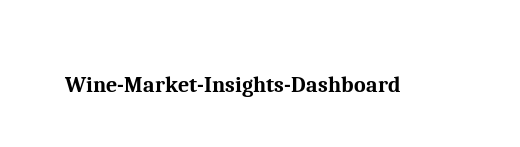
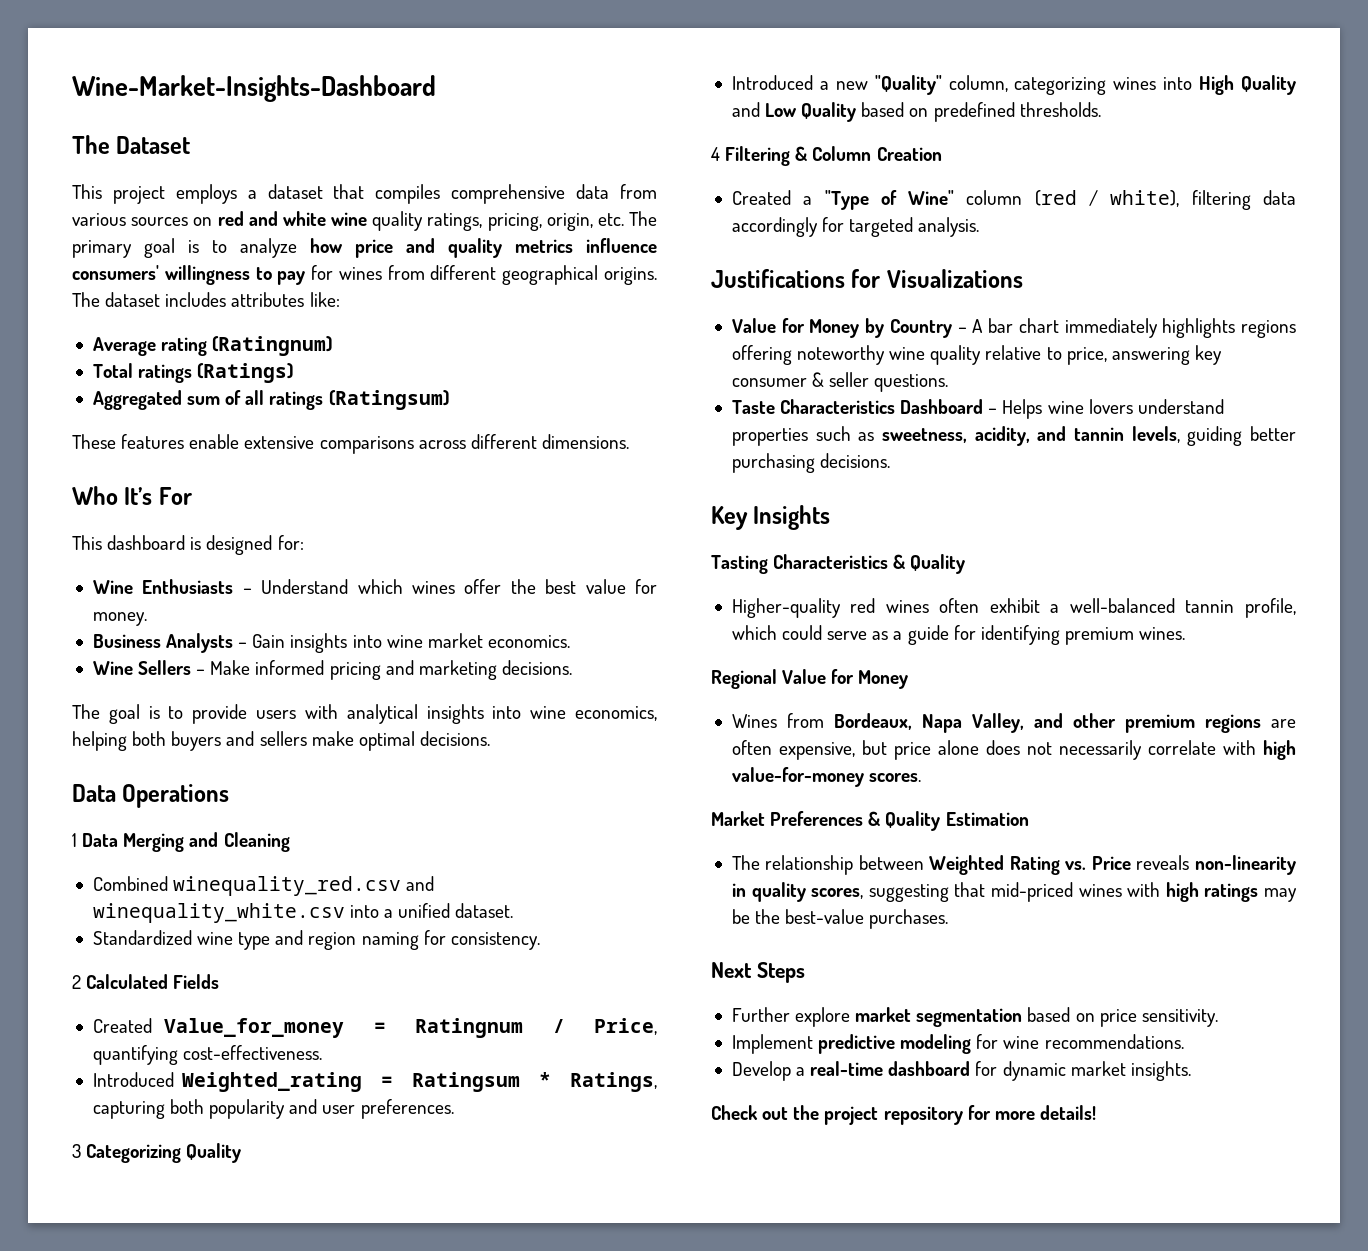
(401, 86) none -> [72,135,191,154] [72,184,658,204] [72,211,657,231] [72,238,657,258] [72,265,657,285] [72,292,340,307] [92,336,333,356] [92,363,294,383] [92,390,449,410] [72,434,629,454] [72,486,192,505] [72,535,304,555] [92,579,658,594] [92,612,147,626] [92,633,570,653] [92,660,572,680] [72,704,657,724] [72,731,490,751] [72,784,230,808] [72,832,290,852] [92,876,435,896] [92,903,514,923] [92,930,540,950] [72,974,220,989] [92,1018,657,1038] [92,1045,323,1065] [92,1072,657,1092] [92,1099,454,1119] [72,1143,242,1163] [731,75,1296,95] [731,102,1101,122] [711,146,942,166] [731,190,1296,210] [731,217,980,237] [711,269,1023,288] [731,318,1296,338] [731,345,1222,365] [731,372,949,392] [731,399,1224,419] [731,426,1296,446] [731,453,891,473] [711,505,831,530] [711,554,966,574] [731,598,1296,618] [731,625,1186,645] [711,669,909,689] [731,713,1296,733] [731,740,1296,760] [731,767,922,787] [711,811,1029,831] [731,855,1296,875] [731,882,1297,902] [731,909,949,929] [711,962,805,983] [731,1007,1218,1027] [731,1034,1184,1054] [731,1061,1191,1081] [711,1105,1096,1125] // The Dataset // This project employs a dataset that compiles comprehensive data from various sources on red and white wine quality ratings, pricing, origin, etc. The primary goal is to analyze how price and quality metrics influence consumers' willingness to pay for wines from different geographical origins. The dataset includes attributes like: // Average rating (Ratingnum) // Total ratings (Ratings) // Aggregated sum of all ratings (Ratingsum) // These features enable extensive comparisons across different dimensions. // Who It’s For // This dashboard is designed for: // Wine Enthusiasts – Understand which wines offer the best value for money. // Business Analysts – Gain insights into wine market economics. // Wine Sellers – Make informed pricing and marketing decisions. // The goal is to provide users with analytical insights into wine economics, helping both buyers and sellers make optimal decisions. // Data Operations // 1 Data Merging and Cleaning // Combined winequality_red.csv and winequality_white.csv into a unified dataset. // Standardized wine type and region naming for consistency. // 2 Calculated Fields // Created Value_for_money = Ratingnum / Price, quantifying cost-effectiveness. // Introduced Weighted_rating = Ratingsum * Ratings, capturing both popularity and user preferences. // 3 Categorizing Quality // Introduced a new "Quality" column, categorizing wines into High Quality and Low Quality based on predefined thresholds. // 4 Filtering & Column Creation // Created a "Type of Wine" column (red / white), filtering data accordingly for targeted analysis. // Justifications for Visualizations // Value for Money by Country – A bar chart immediately highlights regions offering noteworthy wine quality relative to price, answering key consumer & seller questions. // Taste Characteristics Dashboard – Helps wine lovers understand properties such as sweetness, acidity, and tannin levels, guiding better purchasing decisions. // Key Insights // Tasting Characteristics & Quality // Higher-quality red wines often exhibit a well-balanced tannin profile, which could serve as a guide for identifying premium wines. // Regional Value for Money // Wines from Bordeaux, Napa Valley, and other premium regions are often expensive, but price alone does not necessarily correlate with high value-for-money scores. // Market Preferences & Quality Estimation // The relationship between Weighted Rating vs. Price reveals non-linearity in quality scores, suggesting that mid-priced wines with high ratings may be the best-value purchases. // Next Steps // Further explore market segmentation based on price sensitivity. // Implement predictive modeling for wine recommendations. // Develop a real-time dashboard for dynamic market insights. // Check out the project repository for more details!

